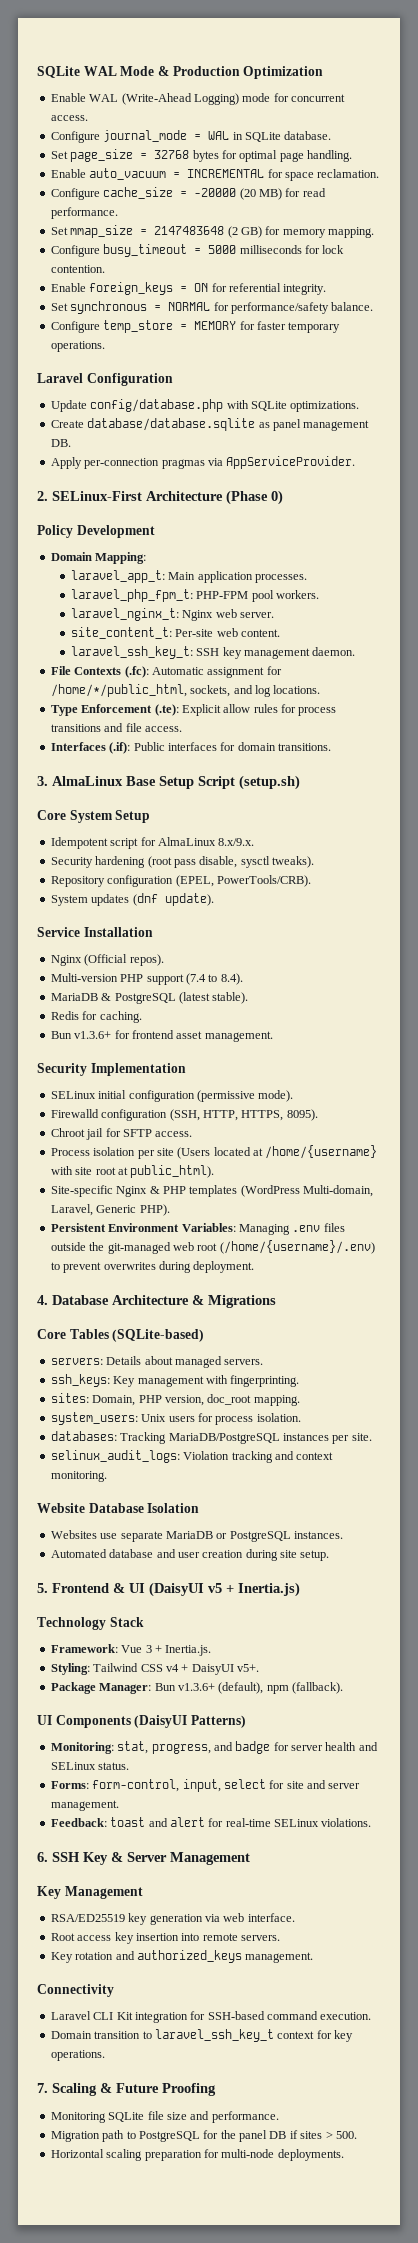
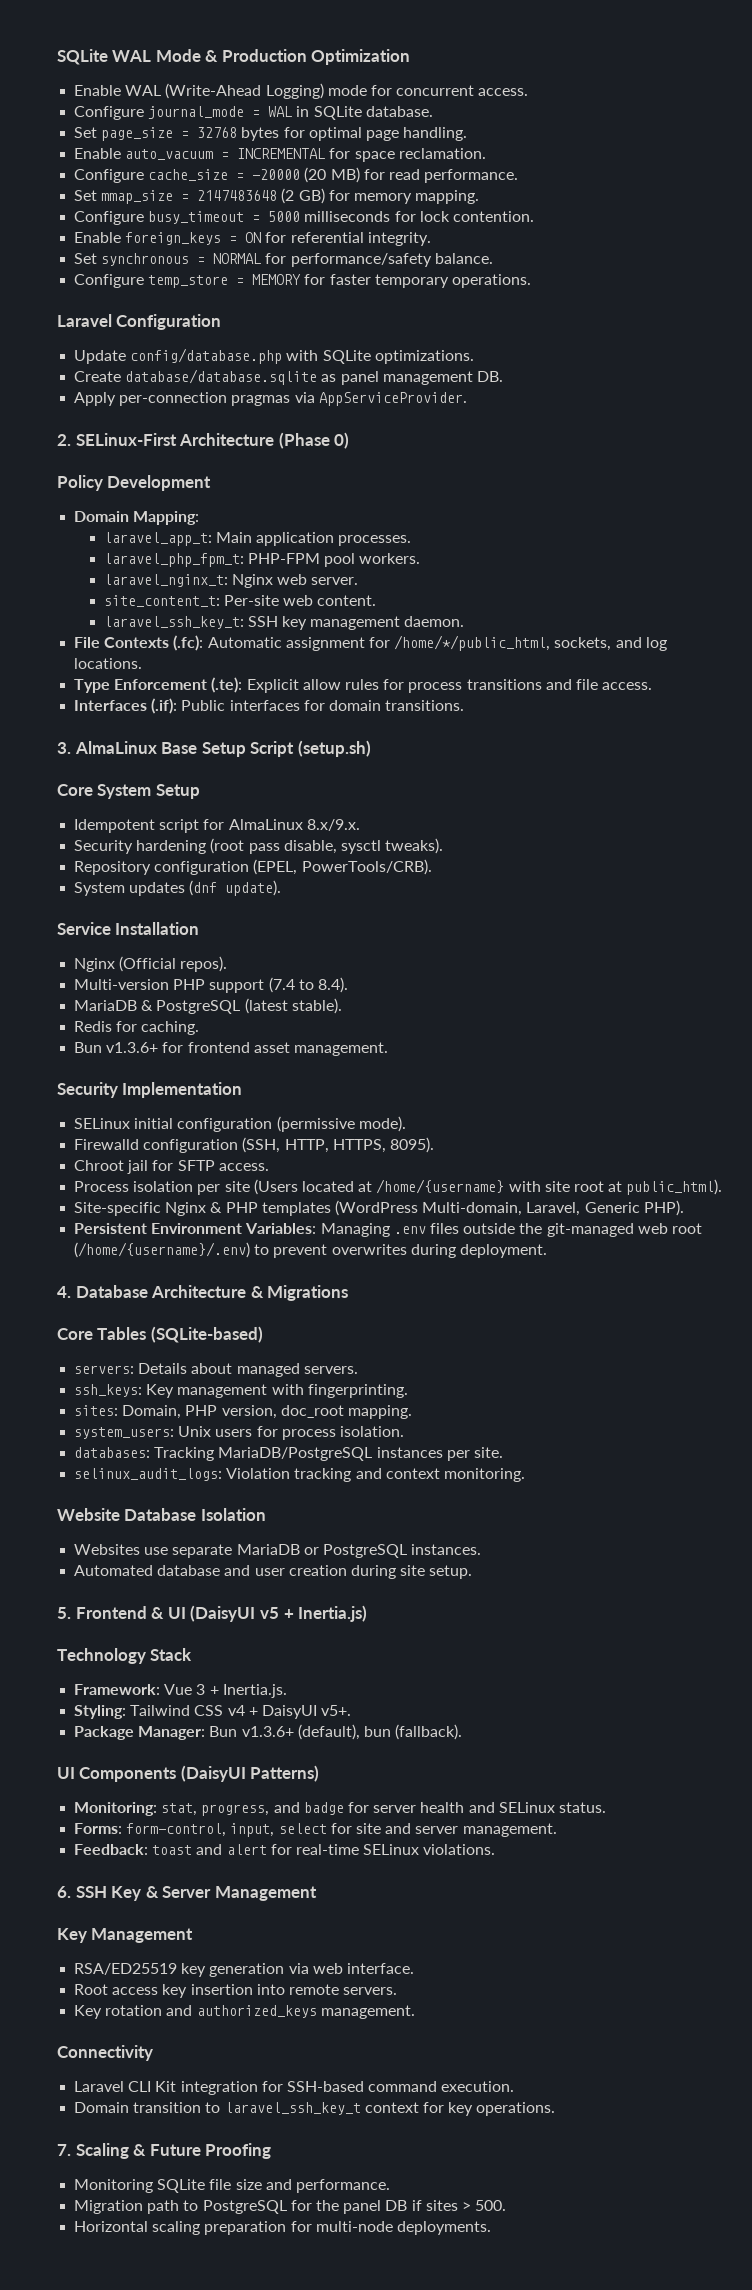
[266,1685,289,1694] npm -> [363,1726,391,1737] bun

